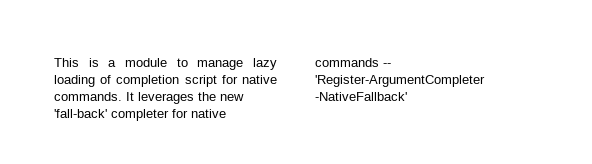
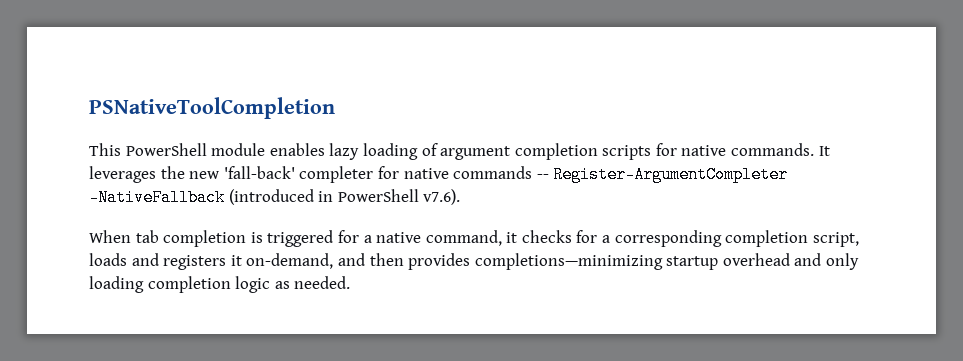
[54,58,277,70] [54,75,217,87] This is a module to manage lazy loading of completion script -> [89,97,335,119] [89,143,652,160] PSNativeToolCompletion // This PowerShell module enables lazy loading of argument completion scripts
[315,75,485,87] [315,92,407,101] 'Register-ArgumentCompleter -NativeFallback' -> [553,166,789,183] [89,189,461,206] [89,230,859,247] [89,253,860,270] [89,276,351,293] Register-ArgumentCompleter -NativeFallback (introduced in PowerShell v7.6). // When tab completion is triggered for a native command, it checks for a corresponding completion script, loads and registers it on-demand, and then provides completions—minimizing startup overhead and only loading completion logic as needed.

